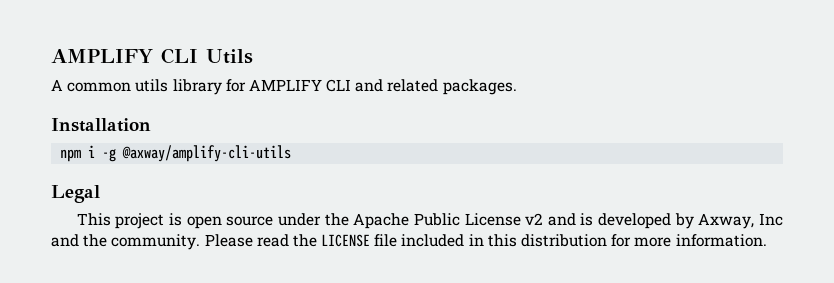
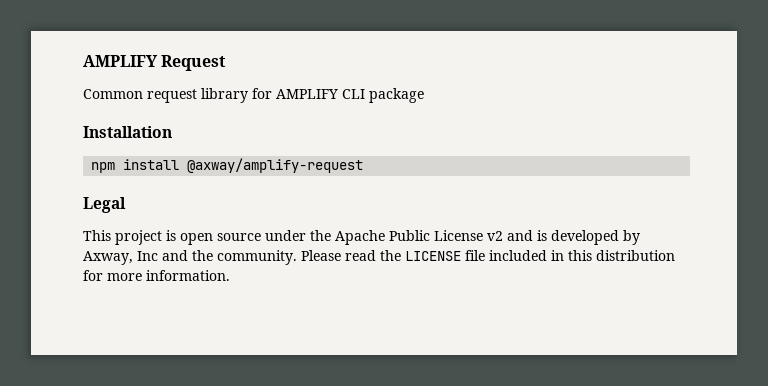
[51,48,253,64] [51,79,169,92] AMPLIFY CLI Utils // A common utils -> [83,55,227,71] [83,89,197,103] AMPLIFY Request // Common request
[355,79,517,95] and related packages. -> [369,88,424,103] package
[88,145,292,162] i -g @axway/amplify-cli-utils -> [123,158,364,173] install @axway/amplify-request

